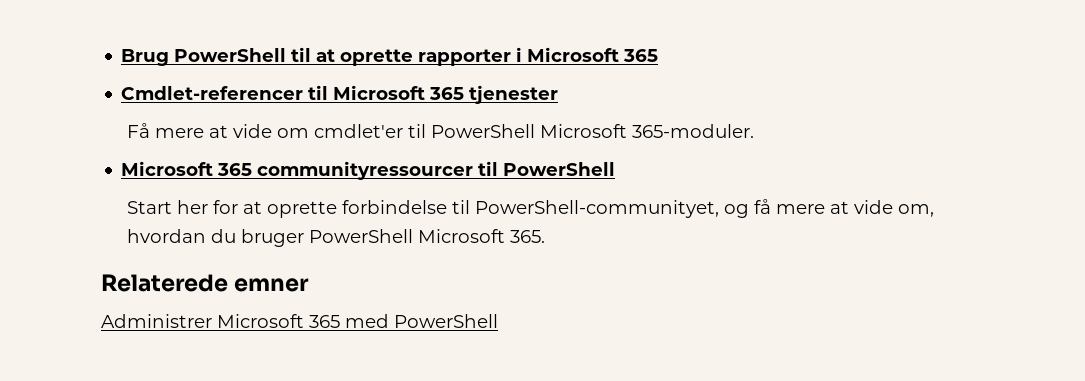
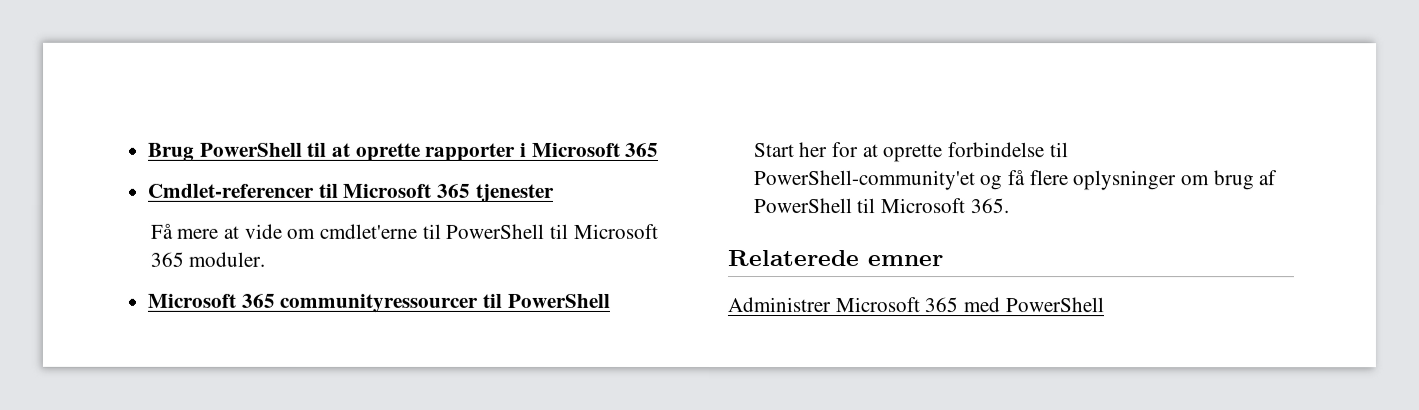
[313,124,754,138] cmdlet'er til PowerShell Microsoft 365-moduler. -> [319,223,658,239] [149,251,266,267] cmdlet'erne til PowerShell til Microsoft 365 moduler.
[474,200,719,218] PowerShell-communityet, -> [753,170,976,191] PowerShell-community'et
[775,200,934,217] [126,229,413,247] mere at vide om, hvordan du bruger PowerShell -> [1029,170,1279,191] [752,198,877,214] flere oplysninger om brug af PowerShell til

